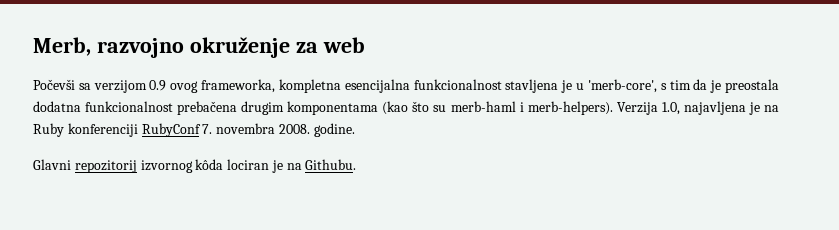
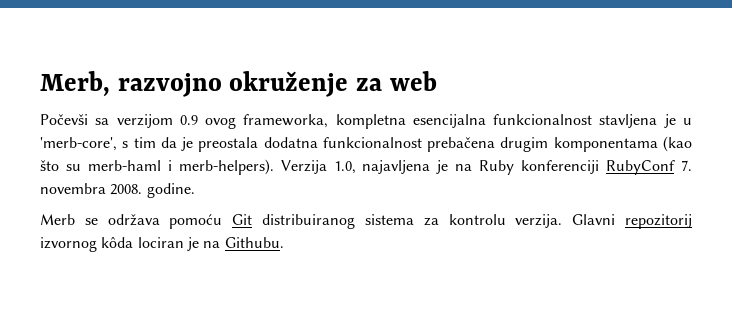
(355, 130) none -> [40,214,563,229] Merb se održava pomoću Git distribuiranog sistema za kontrolu verzija.

